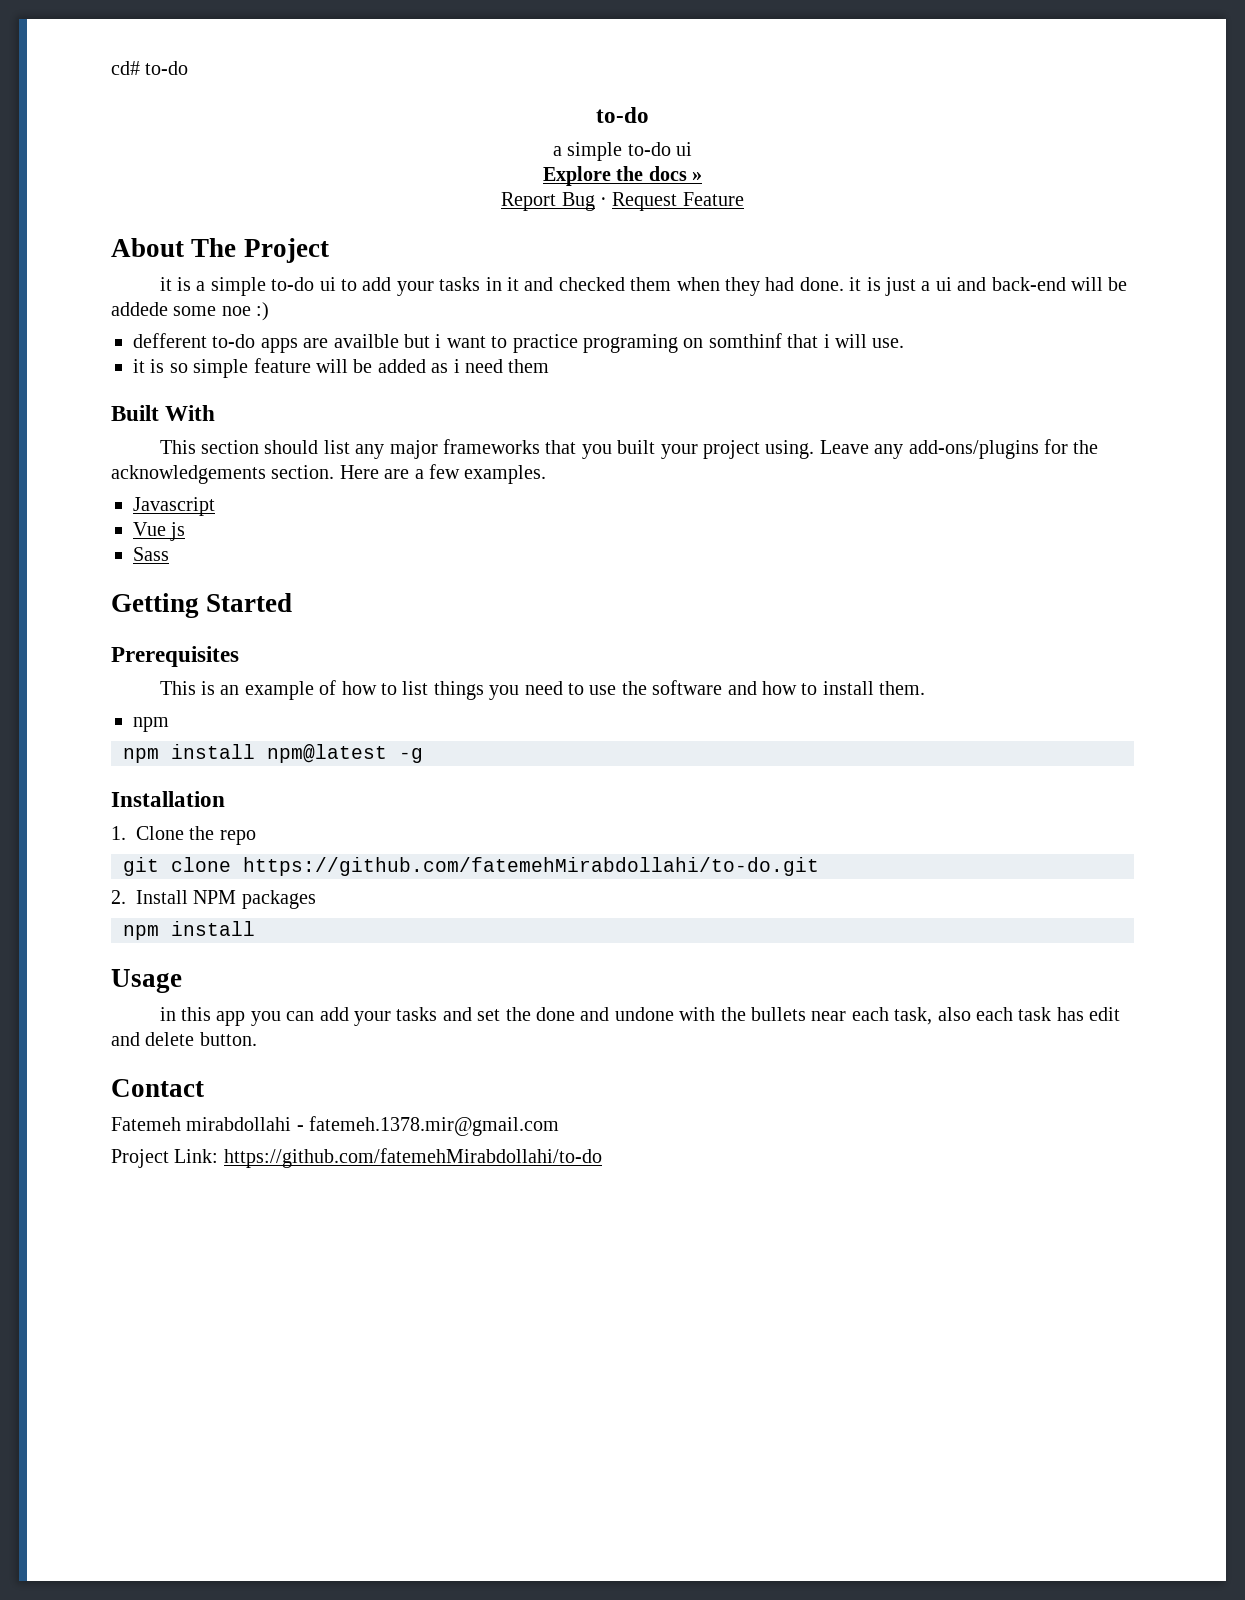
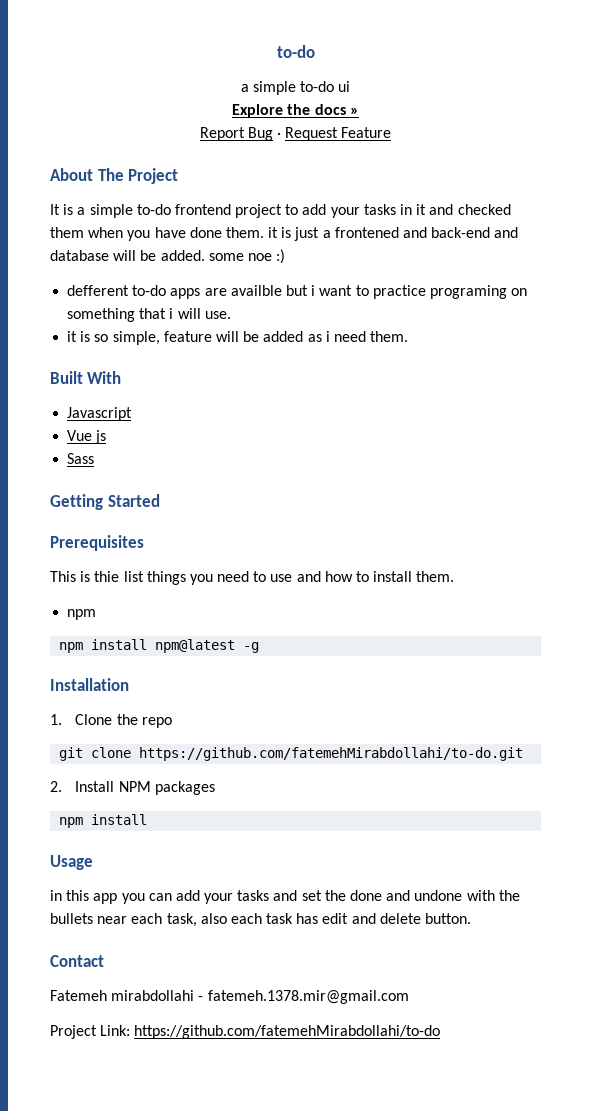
[111,61,189,75] cd# to-do // -> (276, 51) none
[159,277,172,291] it -> [50,204,60,215] It
[319,277,336,291] ui -> [174,204,283,218] frontend project
[724,277,844,296] they had done. -> [127,227,264,241] you have done them.
[935,277,952,291] ui -> [334,227,399,238] frontened
[1070,277,1128,291] [111,302,168,316] will be addede -> [494,227,519,238] [50,250,205,261] and database will be added.
[708,333,782,348] somthinf -> [67,308,136,322] something
[193,359,249,378] simple -> [112,331,160,345] simple,
[508,359,550,373] them -> [370,331,409,342] them.
[159,439,1099,459] [111,464,547,484] // This section should list any major frameworks that you built your project using. Leave any add-ons/plugins for the acknowledgements section. Here are a few examples. -> (122, 377) none
[220,680,397,700] an example of how to -> [94,571,120,582] thie
[621,680,723,695] the software -> (293, 578) none

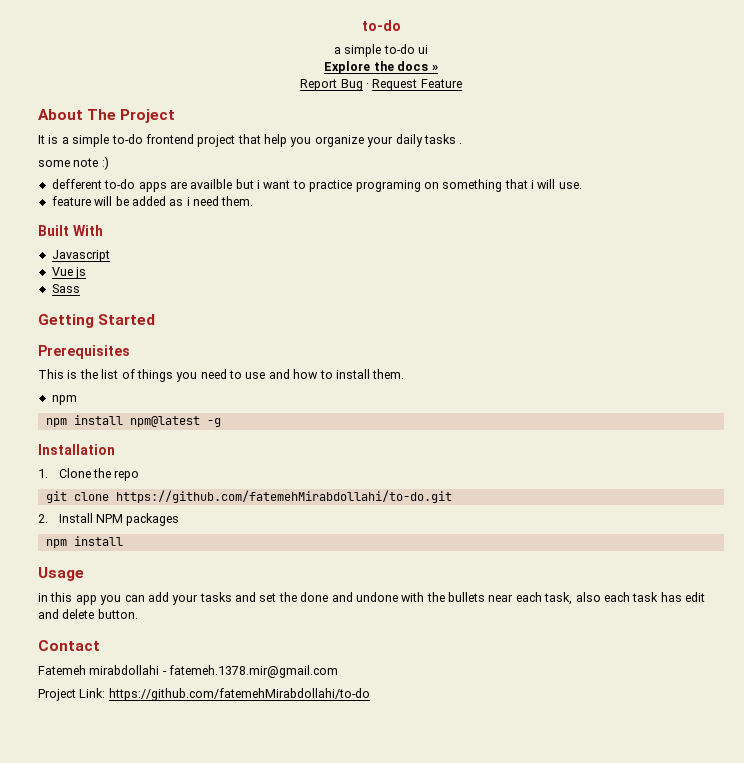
[285,204,511,218] [50,227,519,241] [50,250,272,261] to add your tasks in it and checked them when you have done them. it is just a frontened and back-end and database will be added. some noe -> [237,134,463,147] [38,158,99,167] that help you organize your daily tasks . // some note
[67,331,160,345] it is so simple, -> (582, 185) none
[94,571,144,582] thie list -> [79,369,135,379] the list of

